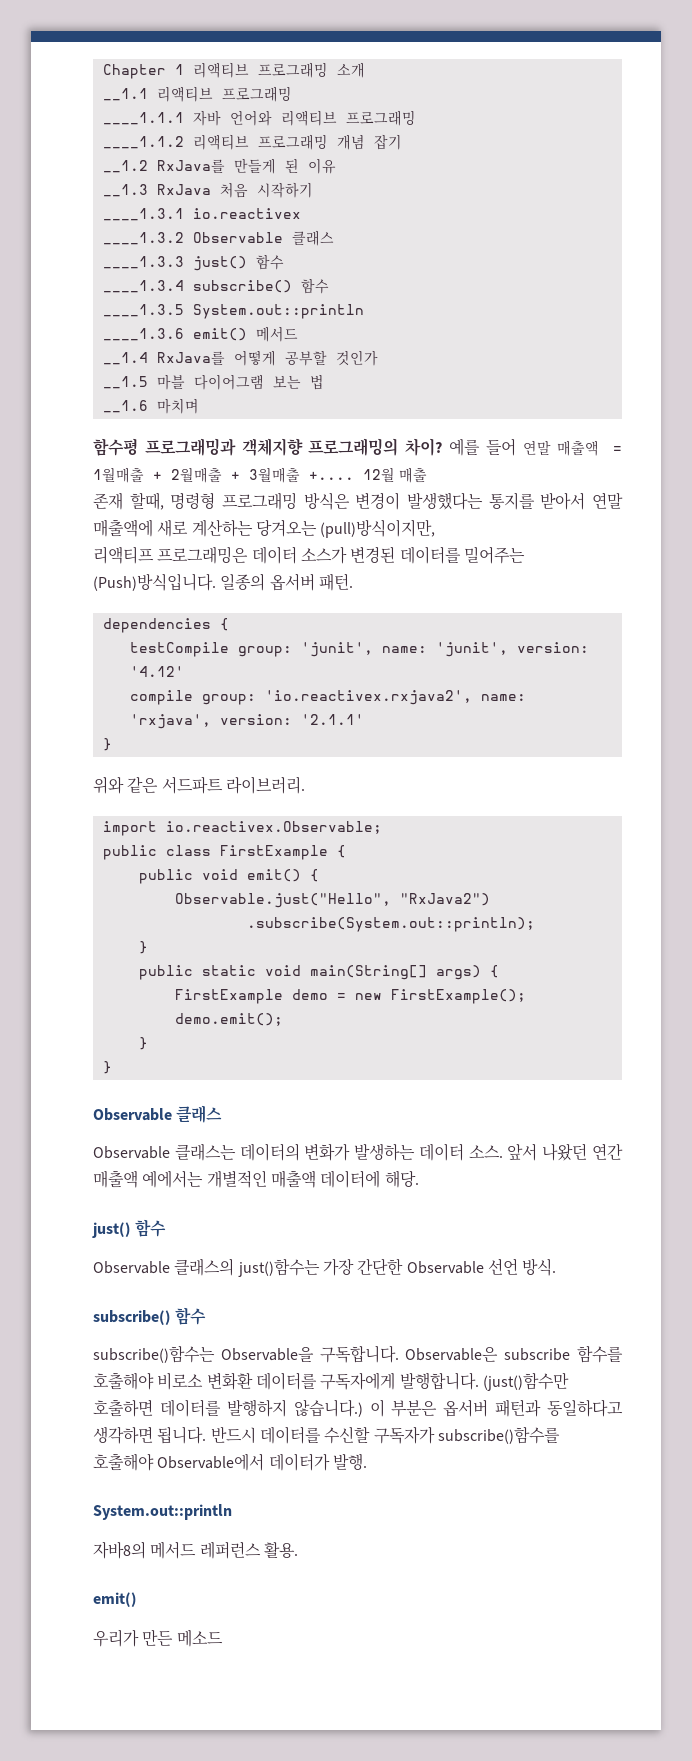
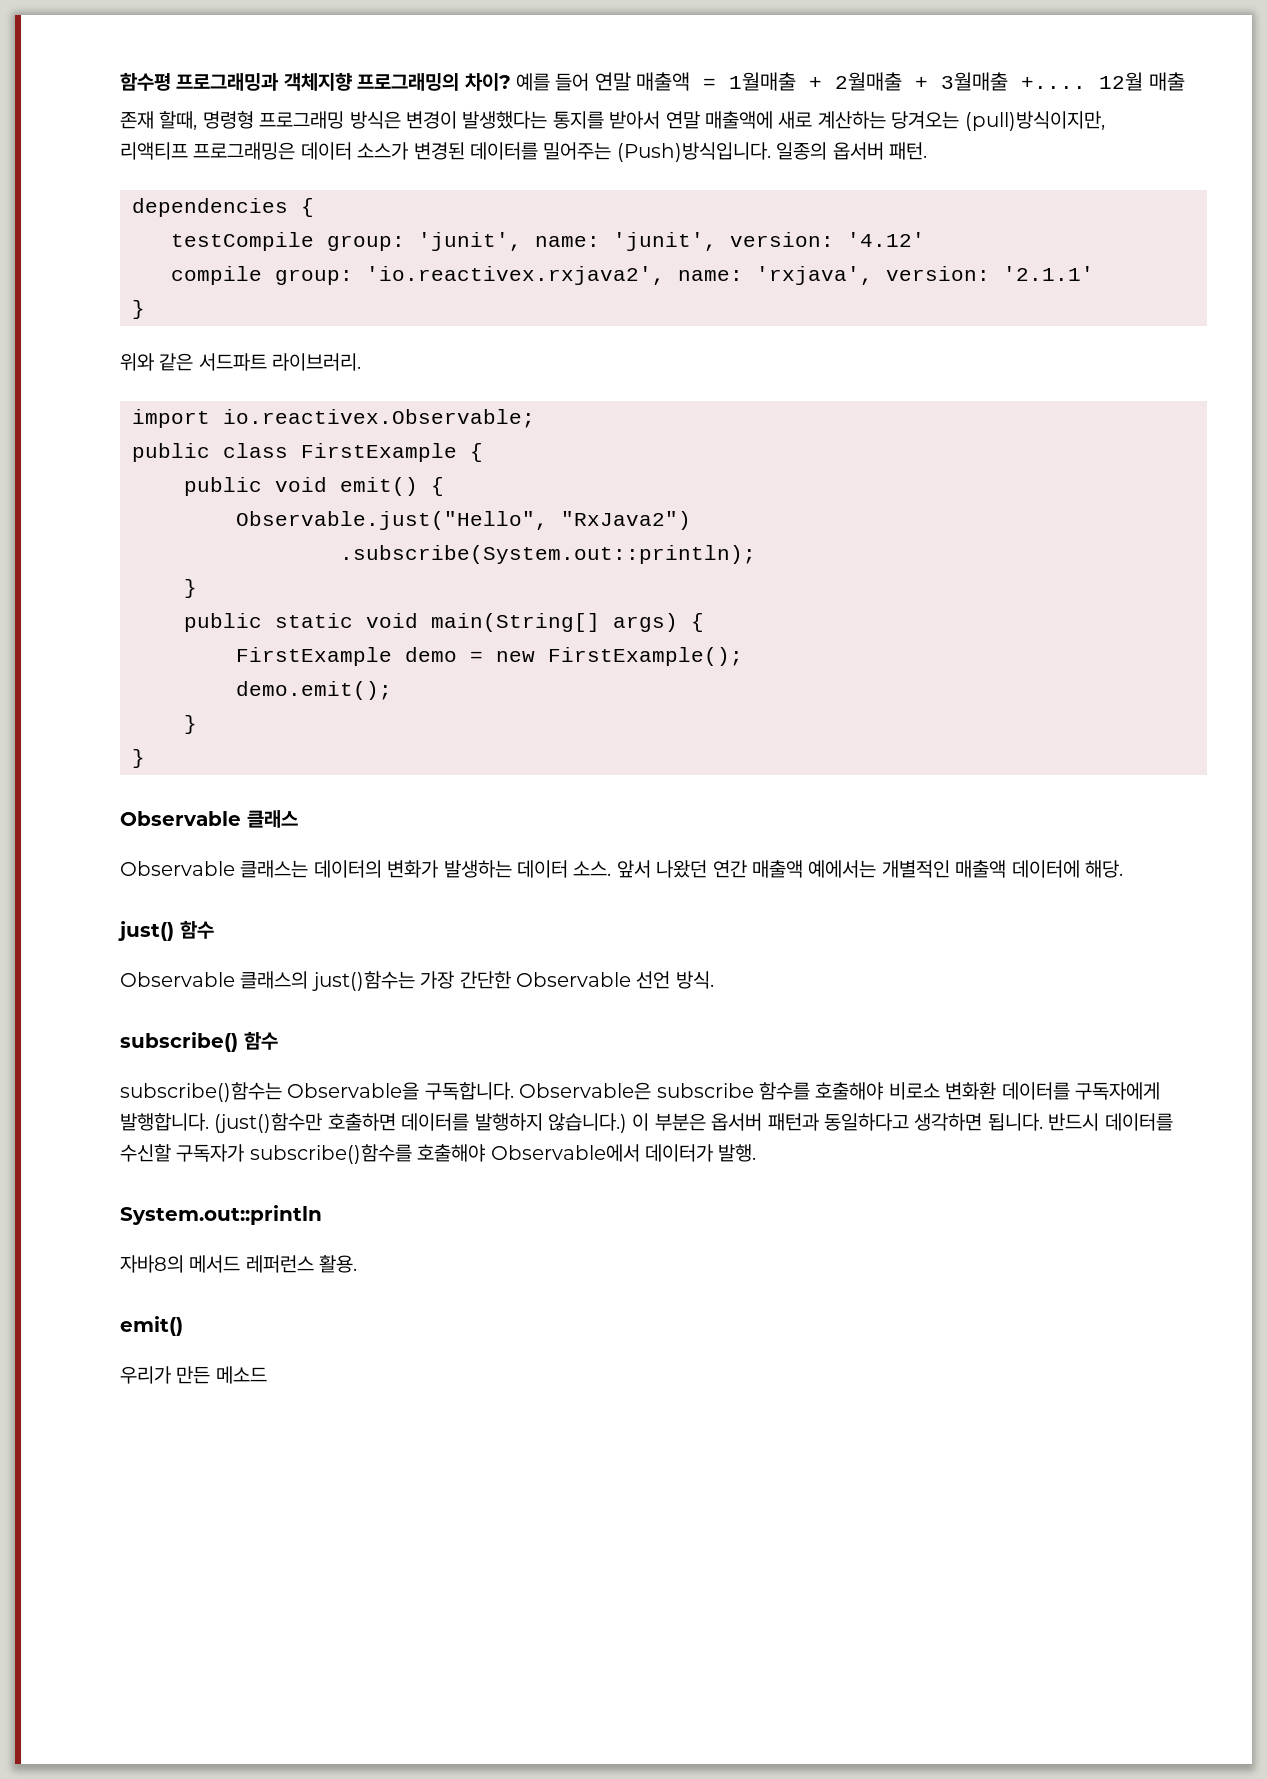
[102,62,365,79] [102,86,292,102] [102,110,416,126] [102,134,402,150] [102,158,336,174] [102,182,313,198] [102,208,301,221] [102,230,334,246] [102,254,284,271] [102,278,329,294] [102,304,364,319] [102,326,298,342] [102,350,378,366] [102,374,324,390] [102,398,199,414] Chapter 1 리액티브 프로그래밍 소개 // __1.1 리액티브 프로그래밍 // ____1.1.1 자바 언어와 리액티브 프로그래밍 // ____1.1.2 리액티브 프로그래밍 개념 잡기 // __1.2 RxJava를 만들게 된 이유 // __1.3 RxJava 처음 시작하기 // ____1.3.1 io.reactivex // ____1.3.2 Observable 클래스 // ____1.3.3 just() 함수 // ____1.3.4 subscribe() 함수 // ____1.3.5 System.out::println // ____1.3.6 emit() 메서드 // __1.4 RxJava를 어떻게 공부할 것인가 // __1.5 마블 다이어그램 보는 법 // __1.6 마치며 // -> (120, 81) none

